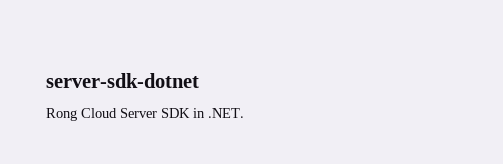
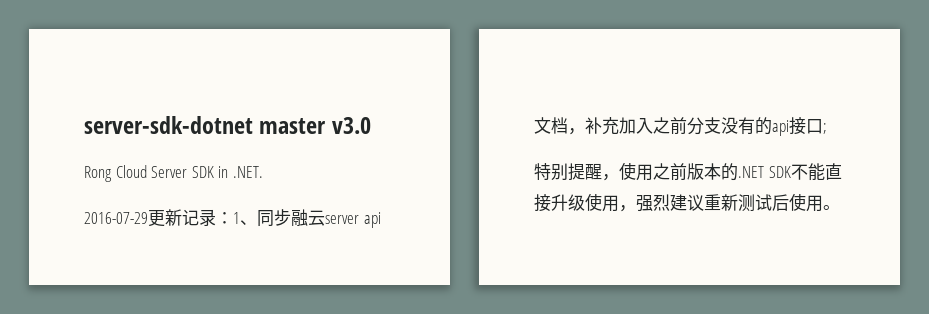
(199, 80) none -> [259,117,371,134] master v3.0
(244, 113) none -> [84,209,381,228] [534,117,827,136] [534,162,842,181] [534,193,840,212] // 2016-07-29更新记录：1、同步融云server api文档，补充加入之前分支没有的api接口; // 特别提醒，使用之前版本的.NET SDK不能直接升级使用，强烈建议重新测试后使用。

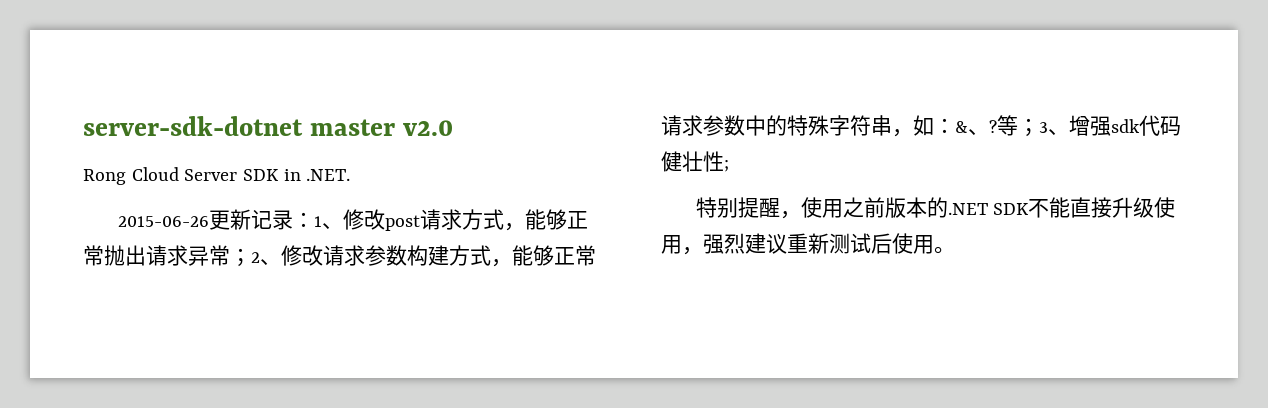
[331,117,371,134] v3.0 -> [402,120,453,136] v2.0
[84,212,148,224] 2016-07-29 -> [117,216,209,227] 2015-06-26
[257,209,381,228] [534,117,823,136] 同步融云server api文档，补充加入之前分支没有的api接口 -> [342,209,588,231] [83,245,596,267] [661,115,1181,137] [661,151,724,172] 修改post请求方式，能够正常抛出请求异常；2、修改请求参数构建方式，能够正常请求参数中的特殊字符串，如：&、?等；3、增强sdk代码健壮性

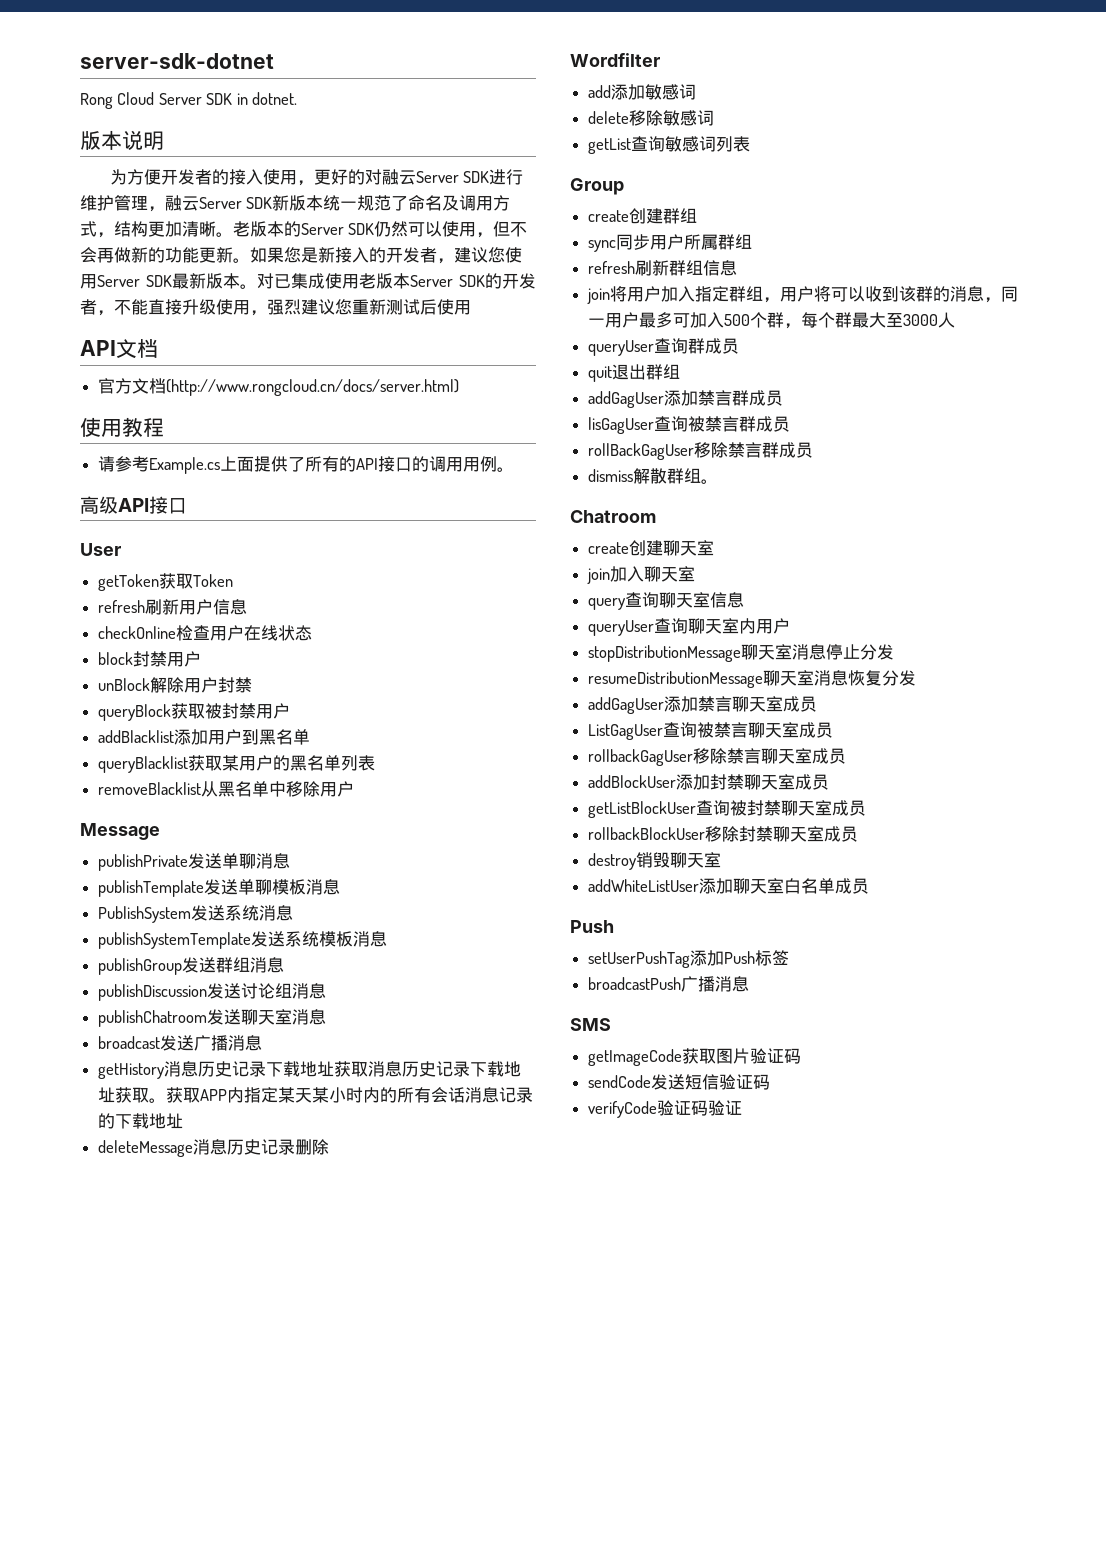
[309,119,453,136] master v2.0 -> (274, 61) none
[306,169,351,181] [117,209,588,231] [83,245,596,267] [661,115,1181,137] [661,151,729,172] [695,197,1030,219] .NET. // 2015-06-26更新记录：1、修改post请求方式，能够正常抛出请求异常；2、修改请求参数构建方式，能够正常请求参数中的特殊字符串，如：&、?等；3、增强sdk代码健壮性; // 特别提醒，使用之前版本的.NET SDK -> [252,92,298,105] [80,130,164,150] [109,169,524,186] [80,195,511,212] [80,221,528,238] [80,247,522,264] [80,273,536,289] [80,299,114,316] dotnet. // 版本说明 // 为方便开发者的接入使用，更好的对融云Server SDK进行维护管理，融云Server SDK新版本统一规范了命名及调用方式，结构更加清晰。老版本的Server SDK仍然可以使用，但不会再做新的功能更新。如果您是新接入的开发者，建议您使用Server SDK最新版本。对已集成使用老版本Server SDK的开发者，
(787, 243) none -> [335,299,352,315] 您
[934,246,955,254] 。 -> [80,339,158,359] [98,378,460,396] [80,417,164,437] [98,456,515,474] [80,496,187,514] [80,543,121,556] [98,573,234,591] [98,599,248,615] [98,625,313,641] [98,651,202,667] [98,677,253,693] [98,703,291,721] [98,729,311,745] [98,755,376,773] [98,781,355,797] [80,823,160,840] [98,853,291,871] [98,879,341,897] [98,905,294,923] [98,931,388,949] [98,957,285,975] [98,983,327,1001] [98,1009,327,1027] [98,1035,263,1051] [98,1061,522,1079] [98,1087,534,1103] [98,1113,184,1129] [98,1139,330,1157] [570,53,660,67] [588,84,697,100] [588,110,715,126] [588,136,751,154] [570,178,624,195] [588,208,698,224] [588,234,753,252] [588,260,738,276] [587,286,1019,304] [588,312,956,329] [588,338,740,356] [588,364,681,382] [588,390,784,408] [588,416,791,434] [588,442,814,460] [588,468,719,484] [570,510,656,523] [588,540,715,556] [587,566,696,584] [588,592,745,610] [588,618,791,636] [588,644,895,662] [588,670,917,688] [588,696,818,714] [588,722,834,740] [588,748,847,766] [588,774,830,790] [588,800,867,818] [588,826,859,842] [588,852,722,870] [588,878,870,894] [570,920,614,933] [588,950,790,968] [588,976,750,992] [570,1018,611,1031] [588,1048,802,1066] [588,1074,771,1090] [588,1100,743,1118] // API文档 // 官方文档(http://www.rongcloud.cn/docs/server.html) // 使用教程 // 请参考Example.cs上面提供了所有的API接口的调用用例。 // 高级API接口 // User // getToken获取Token // refresh刷新用户信息 // checkOnline检查用户在线状态 // block封禁用户 // unBlock解除用户封禁 // queryBlock获取被封禁用户 // addBlacklist添加用户到黑名单 // queryBlacklist获取某用户的黑名单列表 // removeBlacklist从黑名单中移除用户 // Message // publishPrivate发送单聊消息 // publishTemplate发送单聊模板消息 // PublishSystem发送系统消息 // publishSystemTemplate发送系统模板消息 // publishGroup发送群组消息 // publishDiscussion发送讨论组消息 // publishChatroom发送聊天室消息 // broadcast发送广播消息 // getHistory消息历史记录下载地址获取消息历史记录下载地址获取。获取APP内指定某天某小时内的所有会话消息记录的下载地址 // deleteMessage消息历史记录删除 // Wordfilter // add添加敏感词 // delete移除敏感词 // getList查询敏感词列表 // Group // create创建群组 // sync同步用户所属群组 // refresh刷新群组信息 // join将用户加入指定群组，用户将可以收到该群的消息，同一用户最多可加入500个群，每个群最大至3000人 // queryUser查询群成员 // quit退出群组 // addGagUser添加禁言群成员 // lisGagUser查询被禁言群成员 // rollBackGagUser移除禁言群成员 // dismiss解散群组。 // Chatroom // create创建聊天室 // join加入聊天室 // query查询聊天室信息 // queryUser查询聊天室内用户 // stopDistributionMessage聊天室消息停止分发 // resumeDistributionMessage聊天室消息恢复分发 // addGagUser添加禁言聊天室成员 // ListGagUser查询被禁言聊天室成员 // rollbackGagUser移除禁言聊天室成员 // addBlockUser添加封禁聊天室成员 // getListBlockUser查询被封禁聊天室成员 // rollbackBlockUser移除封禁聊天室成员 // destroy销毁聊天室 // addWhiteListUser添加聊天室白名单成员 // Push // setUserPushTag添加Push标签 // broadcastPush广播消息 // SMS // getImageCode获取图片验证码 // sendCode发送短信验证码 // verifyCode验证码验证

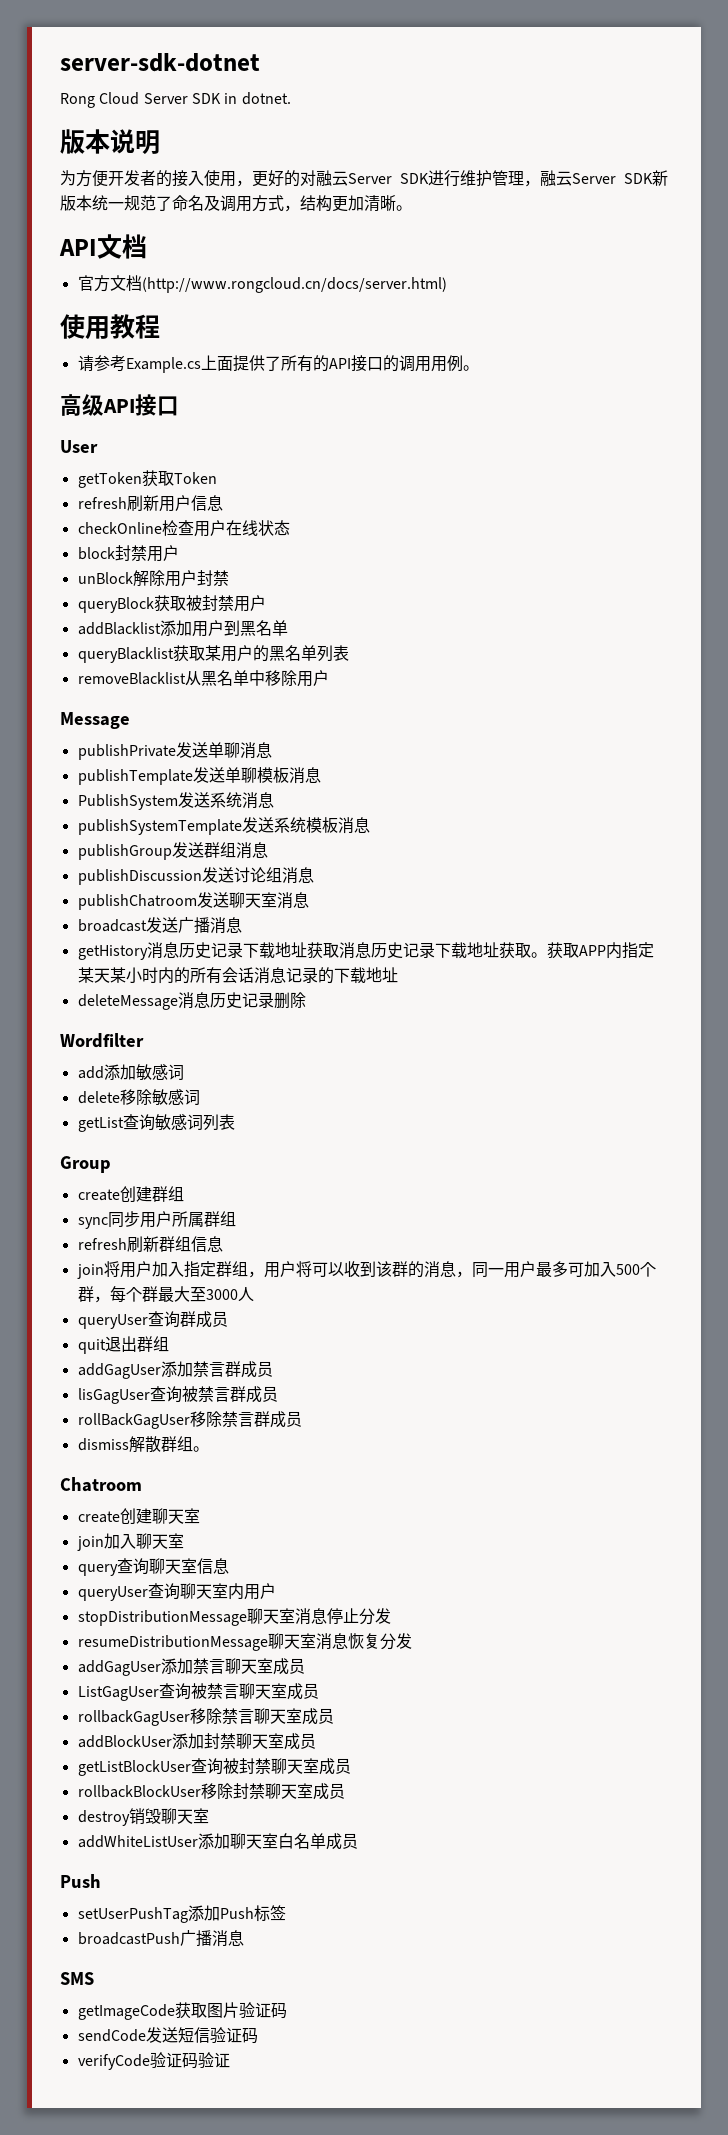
[233,221,528,238] [80,247,522,264] [80,273,536,289] [80,299,471,316] 老版本的Server SDK仍然可以使用，但不会再做新的功能更新。如果您是新接入的开发者，建议您使用Server SDK最新版本。对已集成使用老版本Server SDK的开发者，不能直接升级使用，强烈建议您重新测试后使用 -> (412, 208) none

